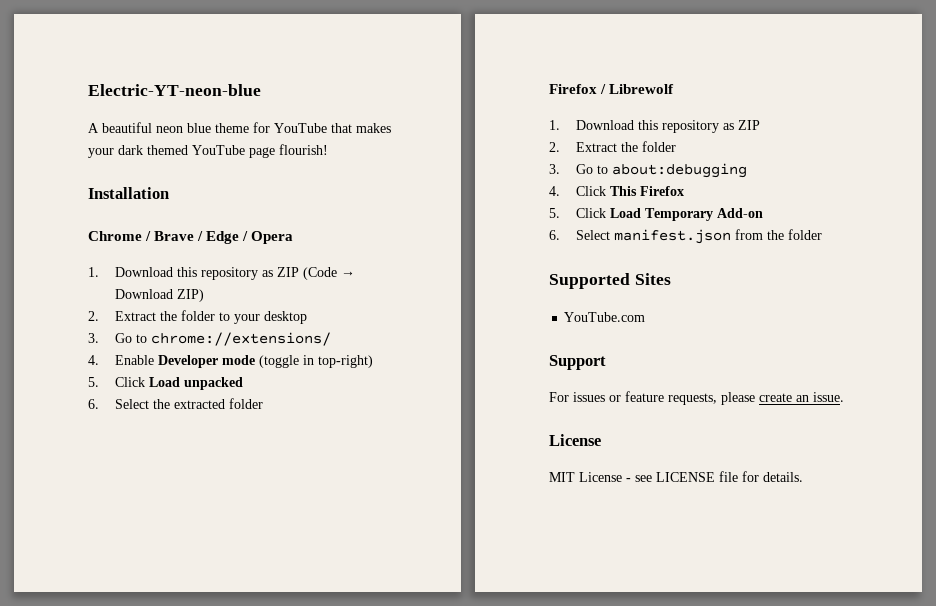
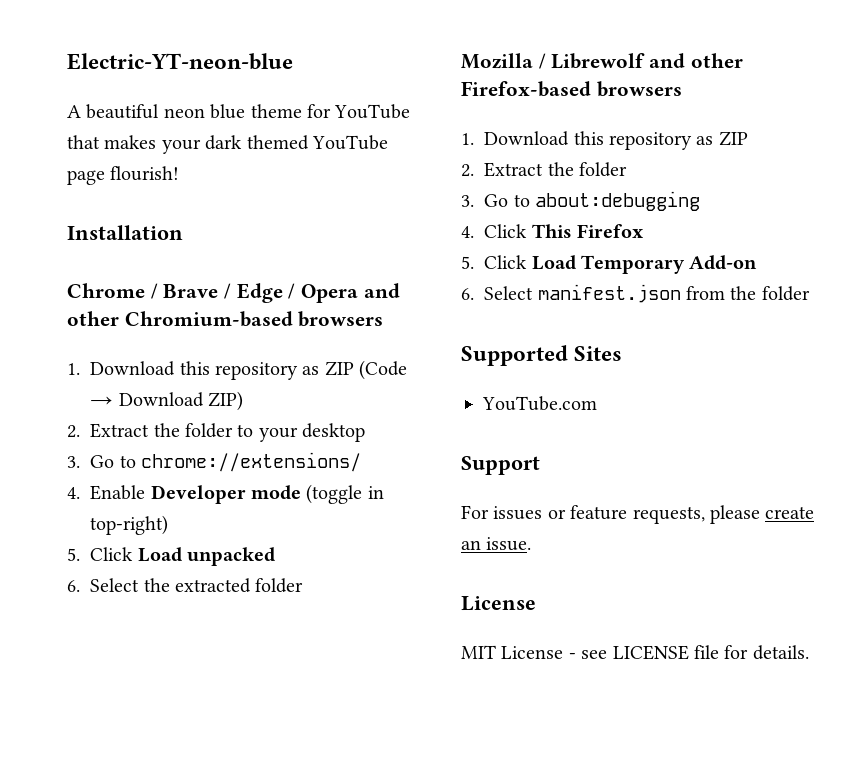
(294, 237) none -> [363,283,400,298] [67,311,384,327] and other Chromium-based browsers
[549,84,597,94] Firefox -> [461,53,533,69] Mozilla
(675, 89) none -> [649,53,743,68] [461,81,682,97] and other Firefox-based browsers

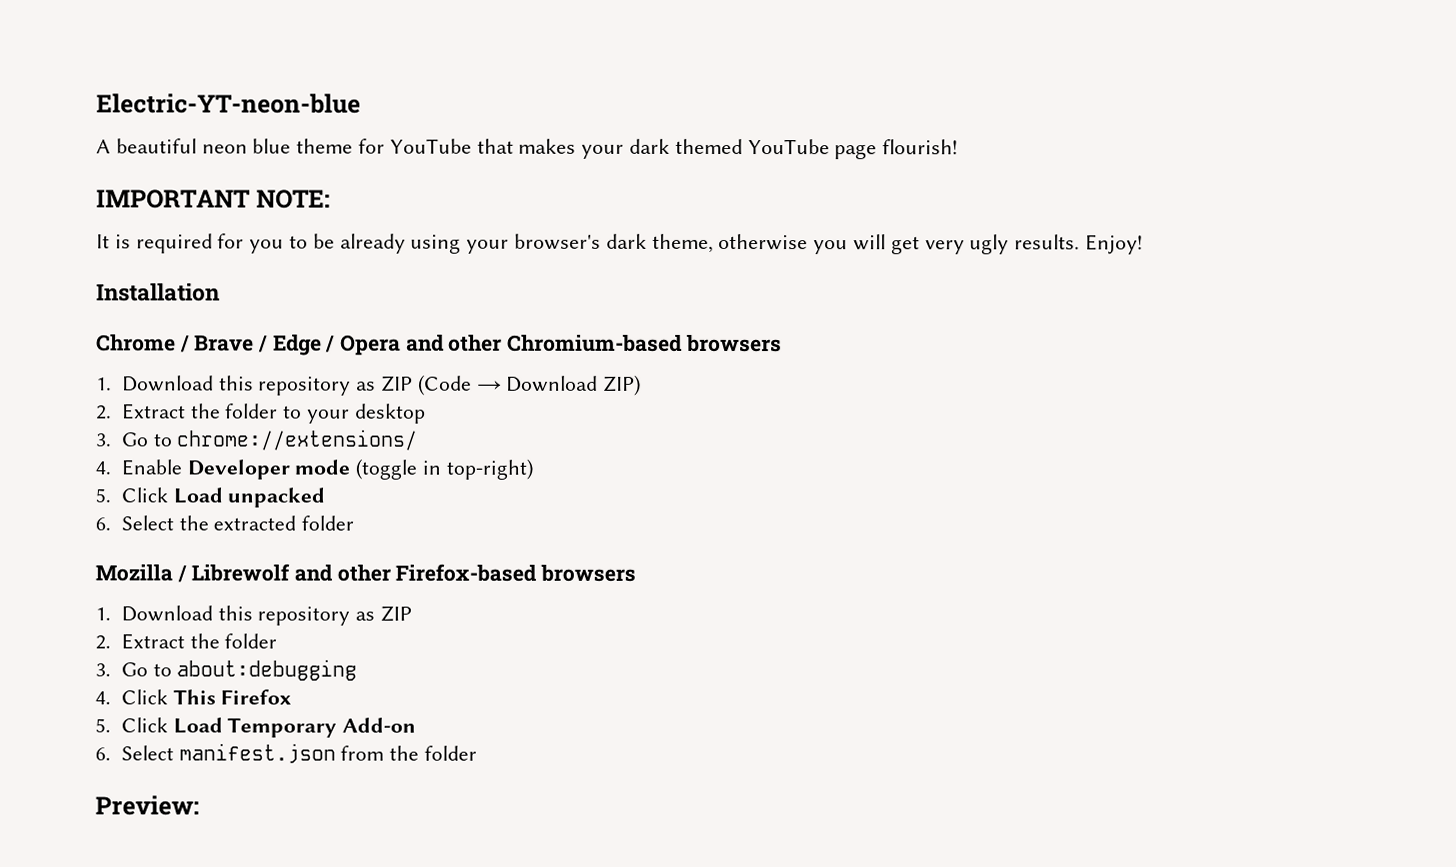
(180, 173) none -> [96,189,330,209] [96,233,1144,255] // IMPORTANT NOTE: // It is required for you to be already using your browser's dark theme, otherwise you will get very ugly results. Enjoy!
[461,345,623,366] [482,396,597,411] [461,456,540,475] [461,505,815,524] [461,537,532,551] [461,596,536,611] [461,645,809,660] Supported Sites // YouTube.com // Support // For issues or feature requests, please create an issue. // License // MIT License - see LICENSE file for details. -> [95,795,199,816] Preview:

